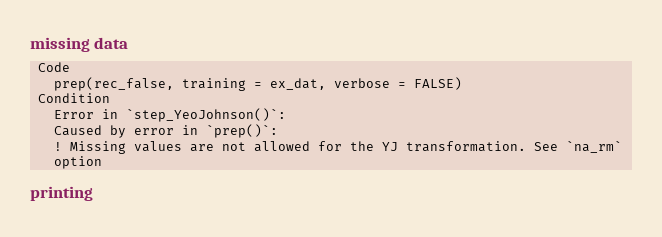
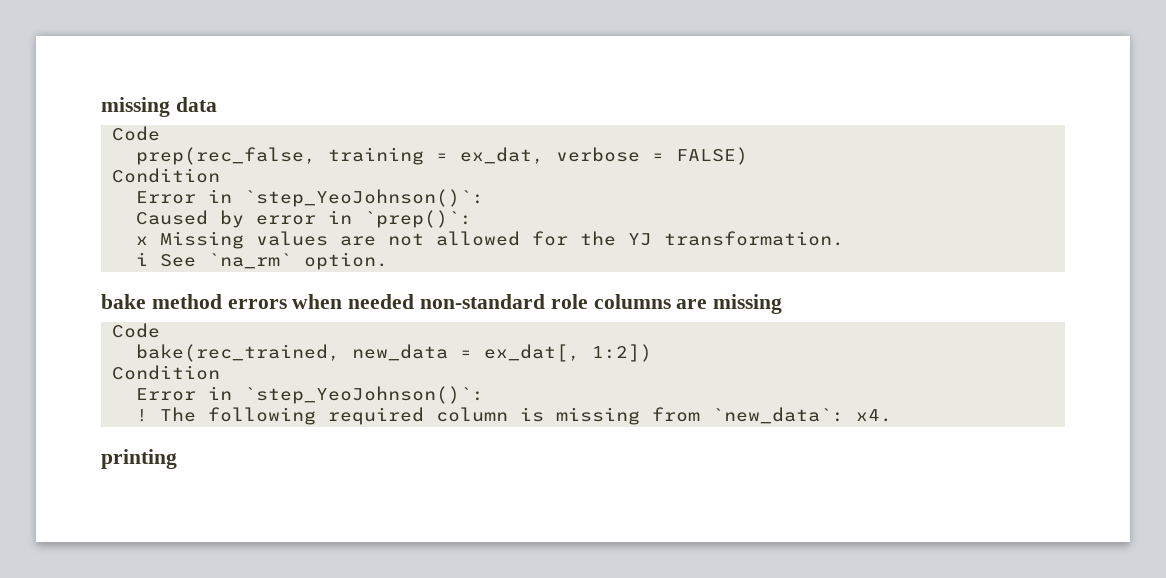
[53,142,62,151] ! -> [136,236,149,245] x
(526, 146) none -> [136,252,149,266] // i
[53,156,102,169] option -> [304,252,389,270] [101,294,783,314] [112,323,161,338] [136,344,653,362] [112,365,221,380] [136,386,485,404] [136,407,893,425] option. // bake method errors when needed non-standard role columns are missing // Code // bake(rec_trained, new_data = ex_dat[, 1:2]) // Condition // Error in `step_YeoJohnson()`: // ! The following required column is missing from `new_data`: x4.

